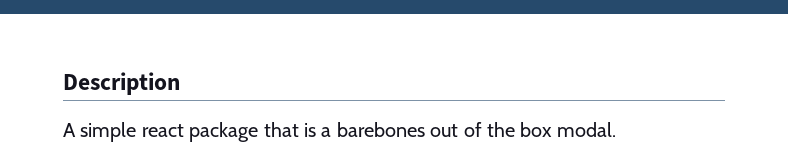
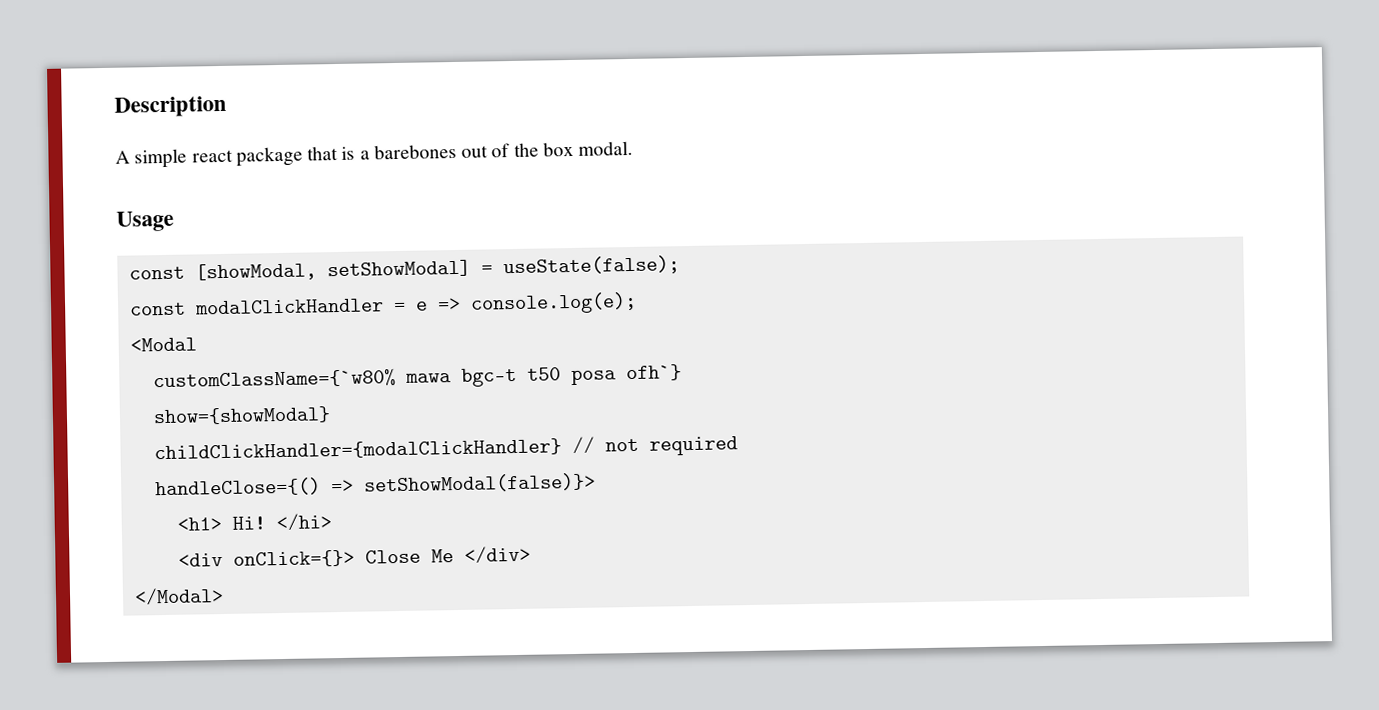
(616, 129) none -> [116,210,174,232] [128,255,680,282] [129,291,637,316] [129,337,197,352] [152,364,682,390] [152,406,331,426] [153,436,738,462] [154,472,596,498] [176,513,332,532] [177,545,531,568] [133,587,224,606] // Usage // const [showModal, setShowModal] = useState(false); // const modalClickHandler = e => console.log(e); // <Modal // customClassName={`w80% mawa bgc-t t50 posa ofh`} // show={showModal} // childClickHandler={modalClickHandler} // not required // handleClose={() => setShowModal(false)}> // <h1> Hi! </hi> // <div onClick={}> Close Me </div> // </Modal>

